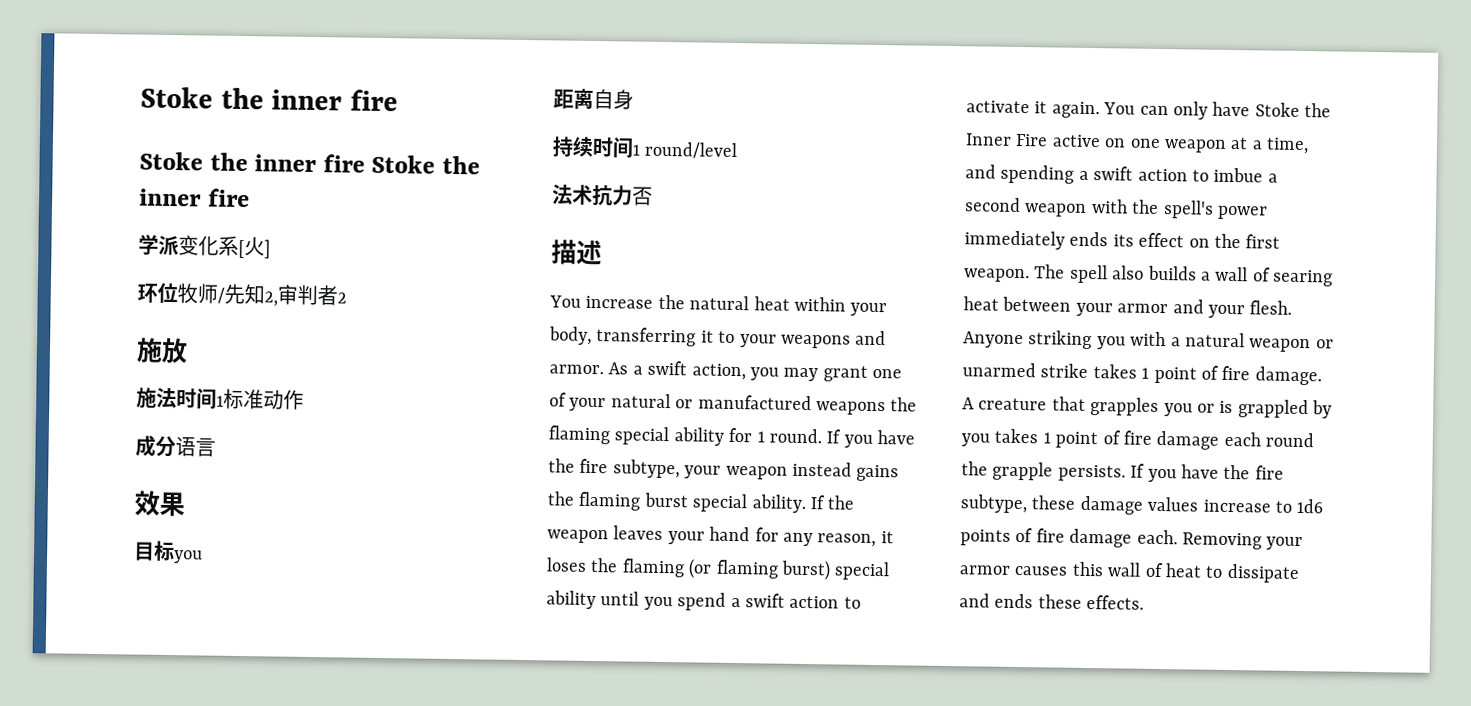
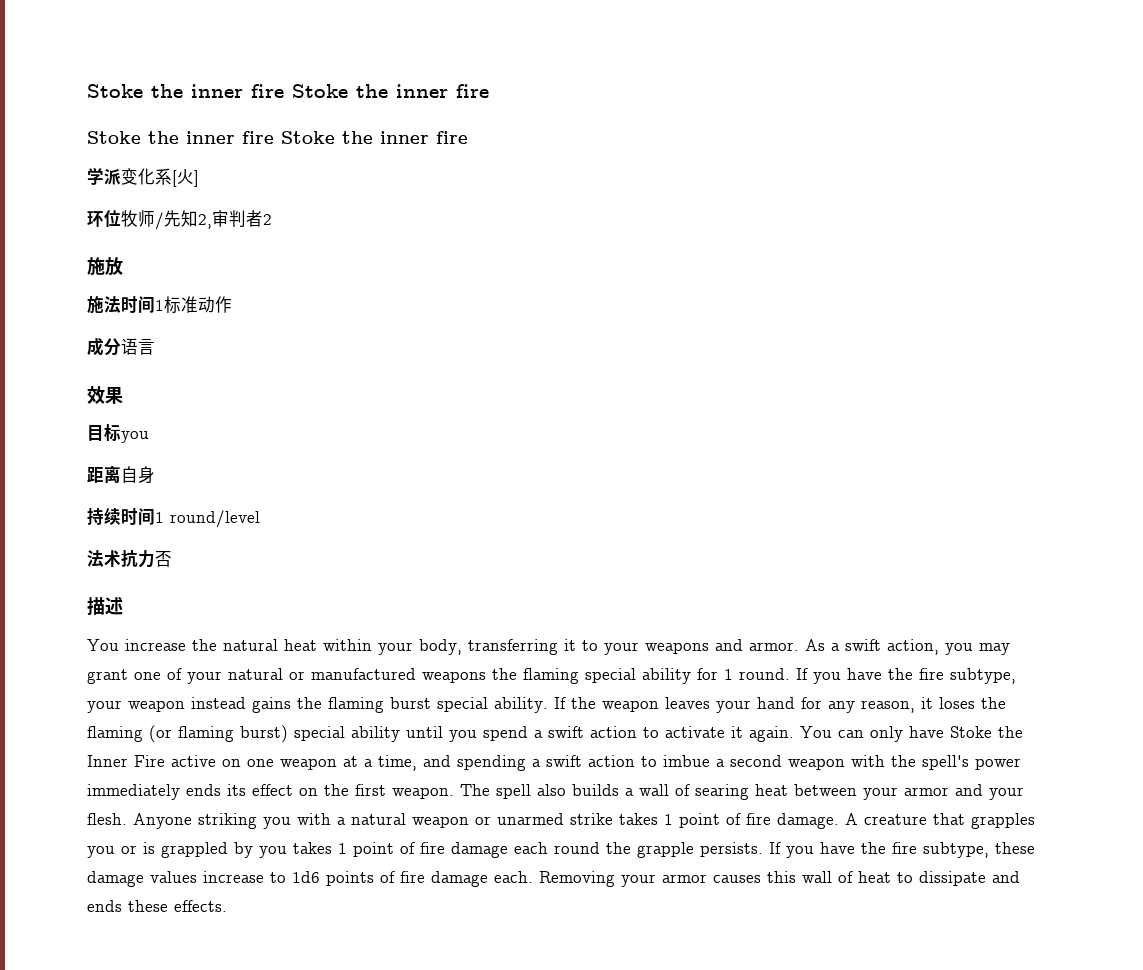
[140,86,398,112] Stoke the inner fire -> [87,84,489,98] Stoke the inner fire Stoke the inner fire

